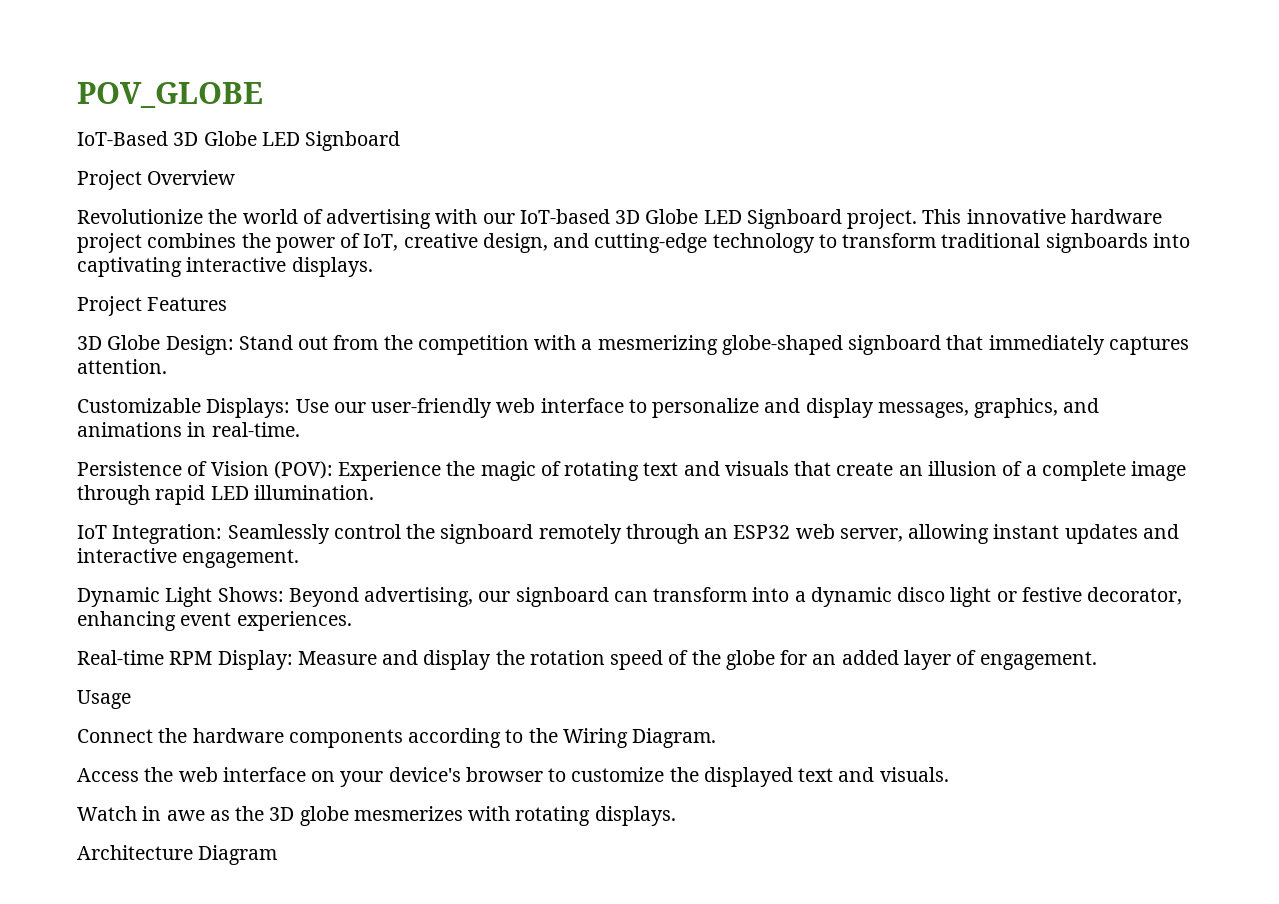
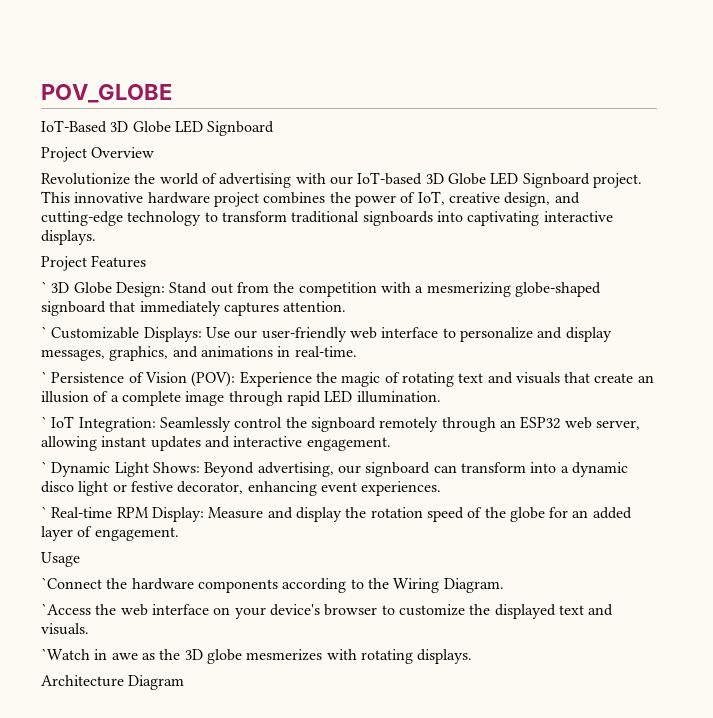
(228, 304) none -> [41,281,47,293] `
(167, 366) none -> [41,326,47,338] `
(300, 429) none -> [41,371,47,383] `
(374, 492) none -> [41,416,47,428] `
(300, 558) none -> [41,461,47,473] `
(352, 621) none -> [41,506,47,518] `
[77,729,153,743] Connect -> [41,577,102,589] `Connect
[77,768,139,782] Access -> [41,603,91,615] `Access
[77,806,137,821] Watch -> [41,648,90,660] `Watch

